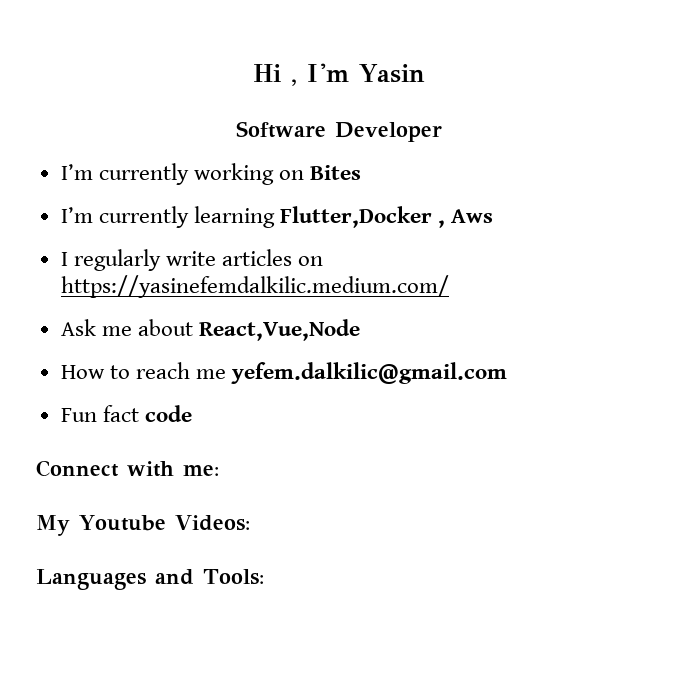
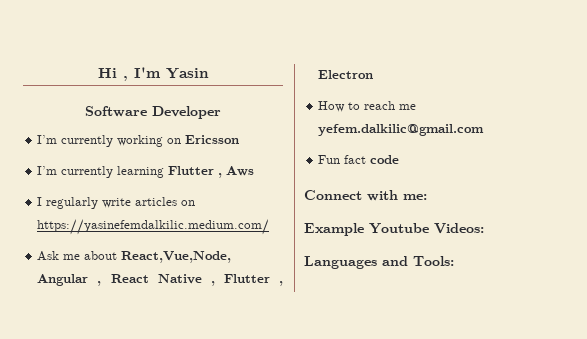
[310,165,362,180] Bites -> [185,135,240,144] Ericsson
[279,206,432,228] Flutter,Docker -> [168,166,215,175] Flutter
[198,319,360,341] React,Vue,Node -> [121,251,232,263] [37,274,283,286] [318,70,374,79] React,Vue,Node, Angular , React Native , Flutter , Electron
[36,515,70,536] My -> [304,223,364,236] Example

